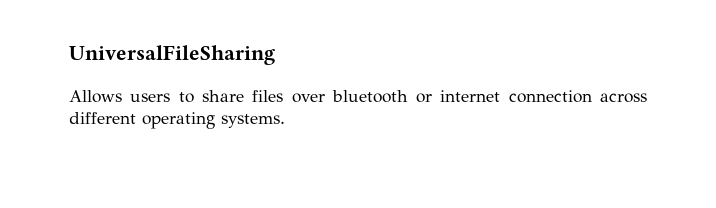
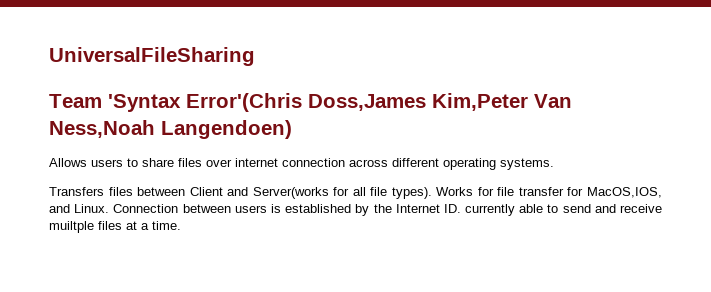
(275, 55) none -> [49,93,572,112] [49,120,292,139] // Team 'Syntax Error'(Chris Doss,James Kim,Peter Van Ness,Noah Langendoen)
[331,90,433,103] bluetooth or -> (232, 163) none
(285, 121) none -> [49,187,663,199] [49,204,662,216] [49,221,181,233] // Transfers files between Client and Server(works for all file types). Works for file transfer for MacOS,IOS, and Linux. Connection between users is established by the Internet ID. currently able to send and receive muiltple files at a time.

